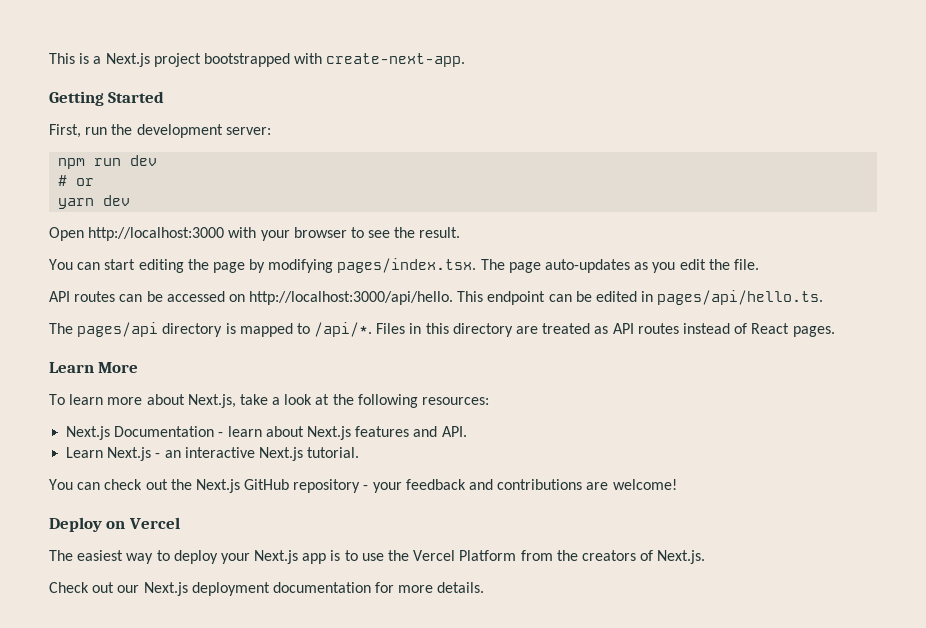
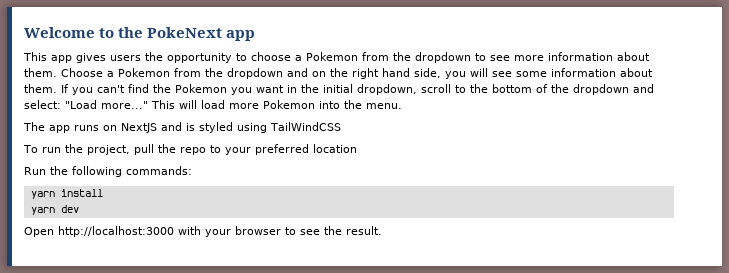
[49,53,466,67] [49,91,165,106] [49,124,271,138] [58,155,158,169] [58,175,95,186] This is a Next.js project bootstrapped with create-next-app. // Getting Started // First, run the development server: // npm run dev // # or -> [24,27,256,41] [23,52,650,63] [24,68,653,79] [24,84,654,95] [24,100,402,109] [23,122,341,133] [23,144,357,155] [24,166,192,177] [30,189,103,199] Welcome to the PokeNext app // This app gives users the opportunity to choose a Pokemon from the dropdown to see more information about them. Choose a Pokemon from the dropdown and on the right hand side, you will see some information about them. If you can't find the Pokemon you want in the initial dropdown, scroll to the bottom of the dropdown and select: "Load more..." This will load more Pokemon into the menu. // The app runs on NextJS and is styled using TailWindCSS // To run the project, pull the repo to your preferred location // Run the following commands: // yarn install
[49,258,759,273] [49,290,824,305] [49,322,835,337] [49,362,139,373] [49,394,490,408] [66,426,467,440] [66,447,360,461] [49,479,677,493] [49,517,180,532] [49,550,706,564] [49,582,485,596] // You can start editing the page by modifying pages/index.tsx. The page auto-updates as you edit the file. // API routes can be accessed on http://localhost:3000/api/hello. This endpoint can be edited in pages/api/hello.ts. // The pages/api directory is mapped to /api/*. Files in this directory are treated as API routes instead of React pages. // Learn More // To learn more about Next.js, take a look at the following resources: // Next.js Documentation - learn about Next.js features and API. // Learn Next.js - an interactive Next.js tutorial. // You can check out the Next.js GitHub repository - your feedback and contributions are welcome! // Deploy on Vercel // The easiest way to deploy your Next.js app is to use the Vercel Platform from the creators of Next.js. // Check out our Next.js deployment documentation for more details. -> (382, 230) none

